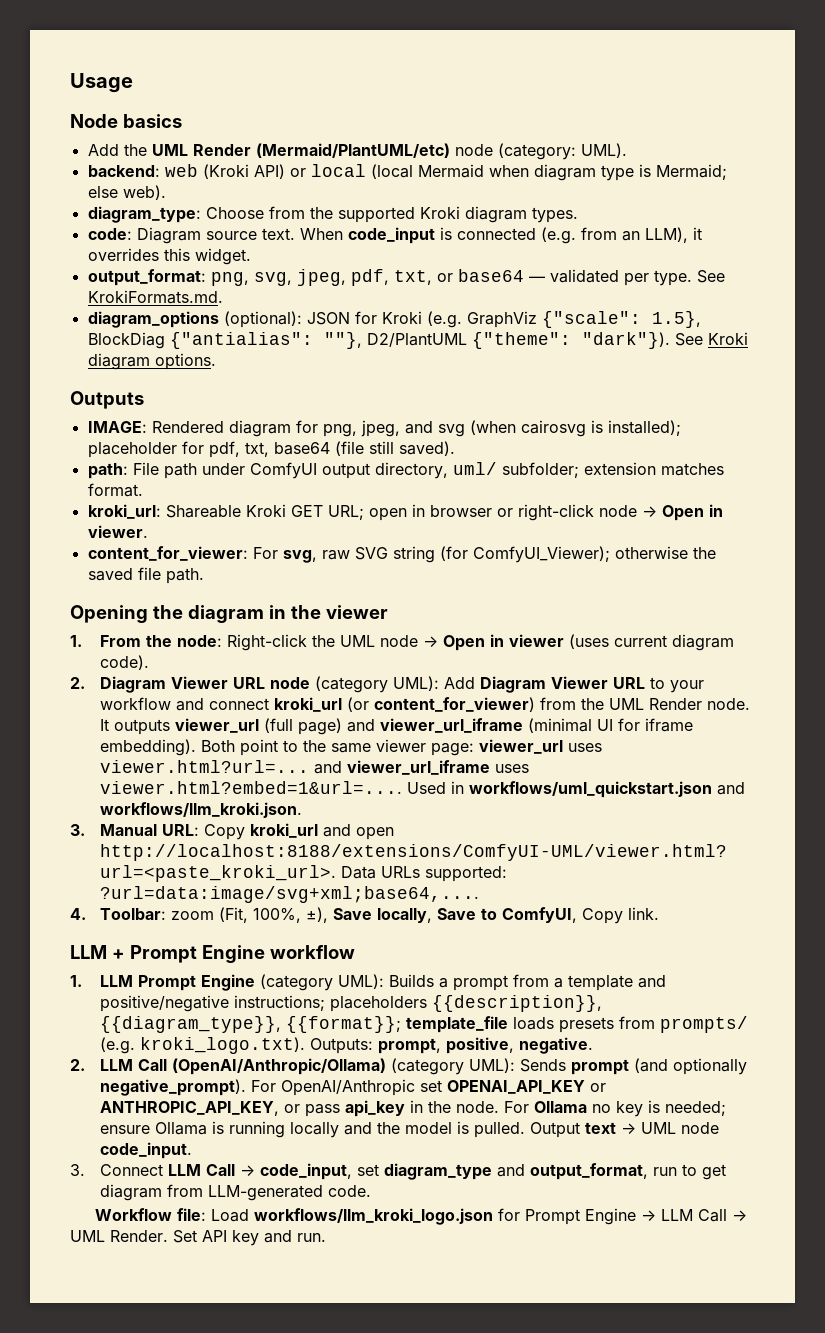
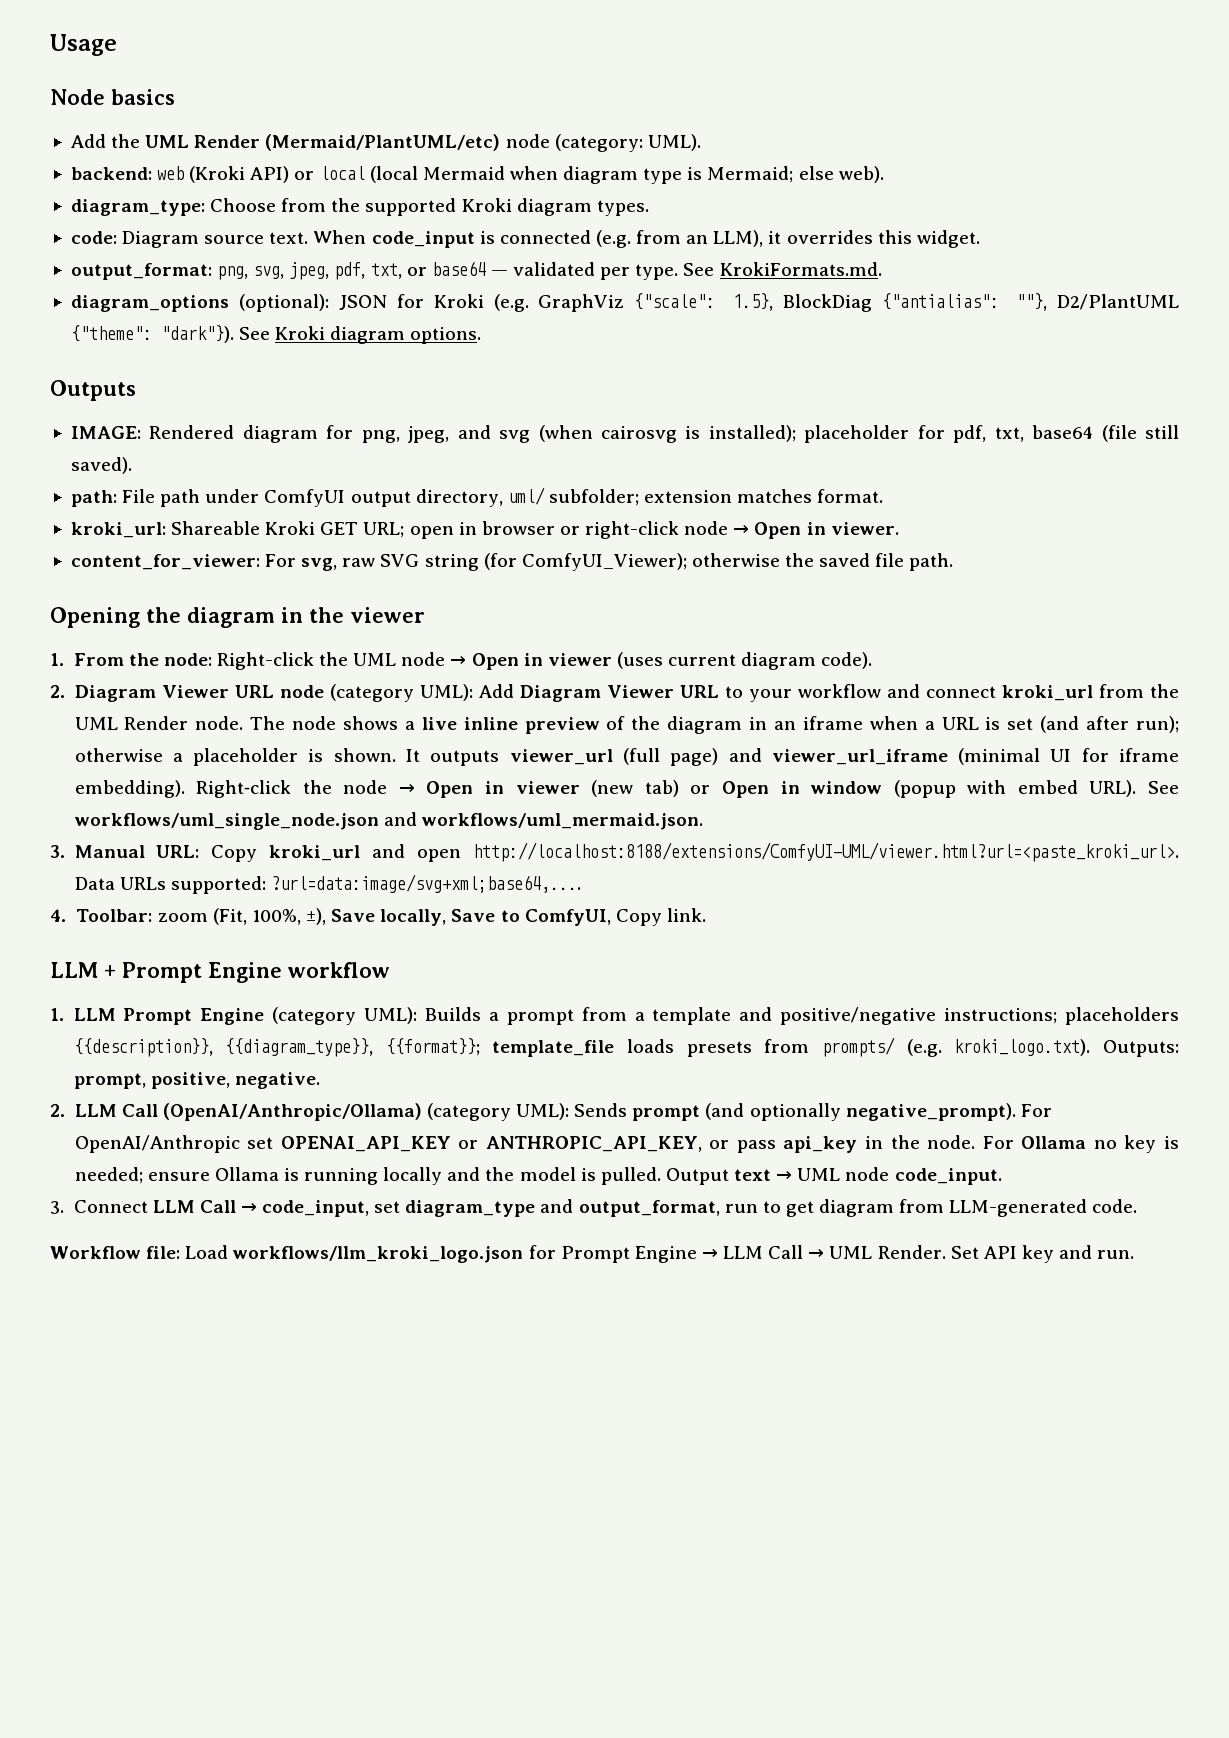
[346,697,535,712] (or content_for_viewer) -> (1093, 693) none
(750, 704) none -> [250,716,1180,734] [74,748,396,766] The node shows a live inline preview of the diagram in an iframe when a URL is set (and after run); otherwise a placeholder is shown.
[200,739,602,756] [99,760,529,775] [99,781,745,798] [99,802,302,818] Both point to the same viewer page: viewer_url uses viewer.html?url=... and viewer_url_iframe uses viewer.html?embed=1&url=.... Used in workflows/uml_quickstart.json and workflows/llm_kroki.json. -> [196,780,1179,798] [74,812,703,830] Right‑click the node → Open in viewer (new tab) or Open in window (popup with embed URL). See workflows/uml_single_node.json and workflows/uml_mermaid.json.

